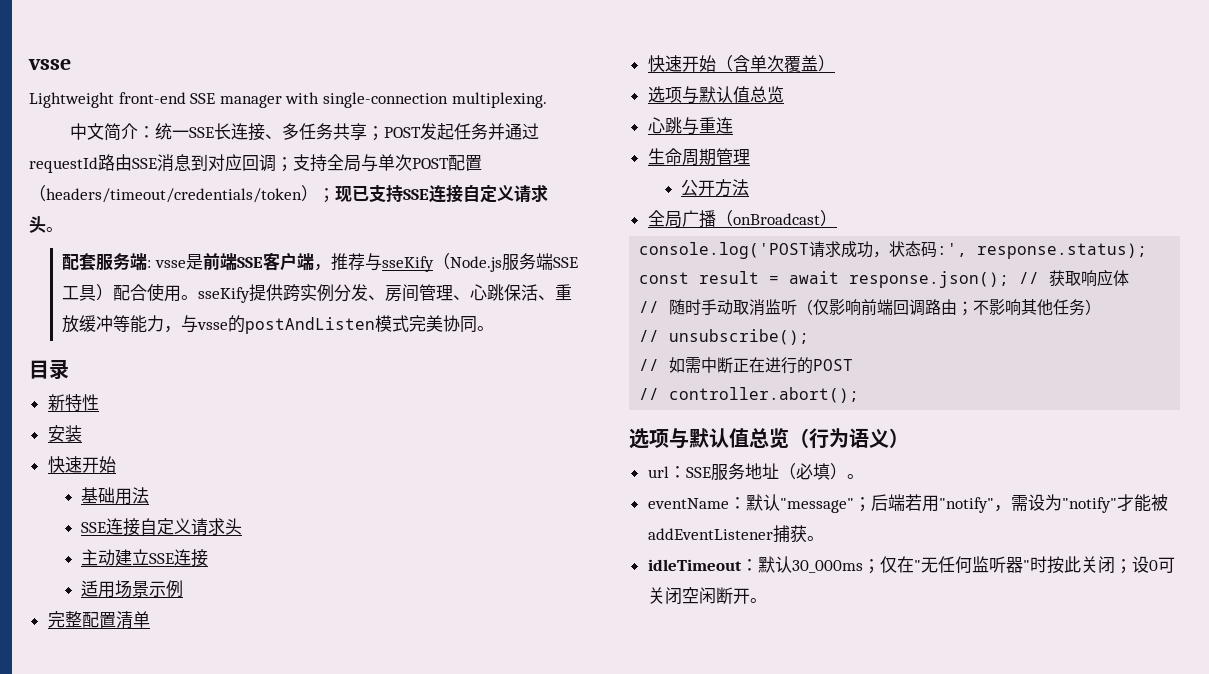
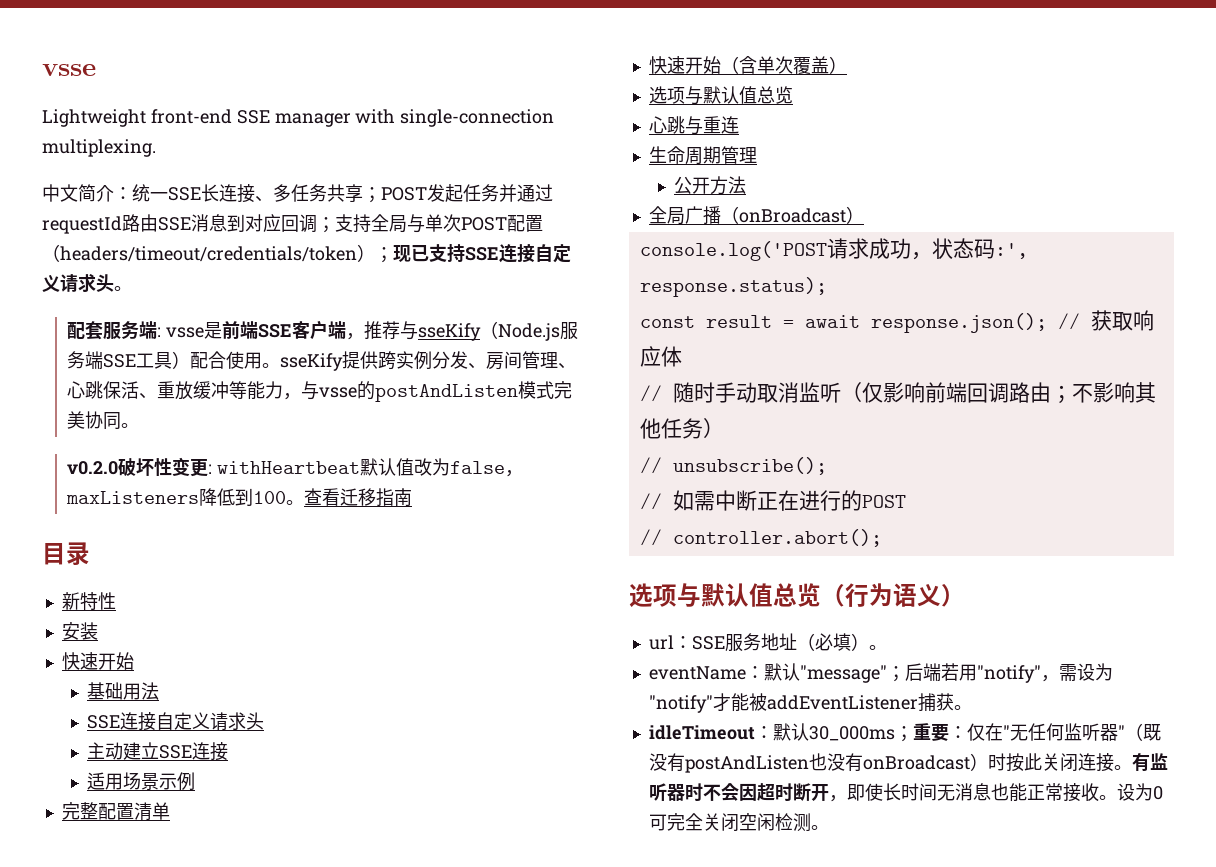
(495, 328) none -> [67,457,524,477] [66,488,413,507] // v0.2.0破坏性变更: withHeartbeat默认值改为false，maxListeners降低到100。查看迁移指南
(880, 566) none -> [912,723,967,741] 重要：
[1029,556,1175,574] 时按此关闭；设0可 -> [1124,723,1161,741] [648,753,1168,773] [648,783,1163,802] [648,813,703,831] （既没有postAndListen也没有onBroadcast）时按此关闭连接。有监听器时不会因超时断开，即使长时间无消息也能正常接收。设为0可完全
[715,587,750,604] 断开 -> [774,813,811,832] 检测

